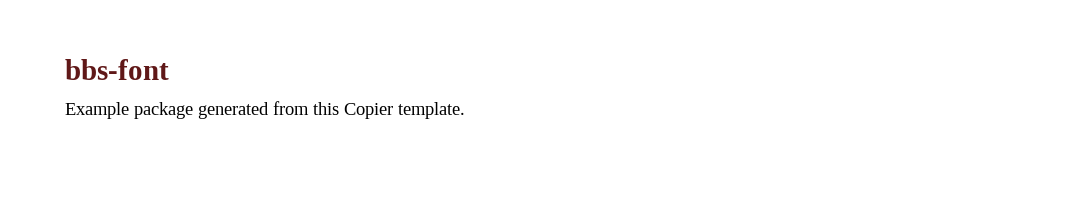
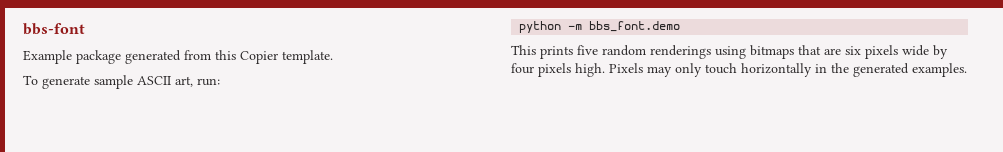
(465, 110) none -> [23,75,220,89] [519,21,681,33] [511,45,948,59] [511,63,967,77] // To generate sample ASCII art, run: // python -m bbs_font.demo // This prints five random renderings using bitmaps that are six pixels wide by four pixels high. Pixels may only touch horizontally in the generated examples.

